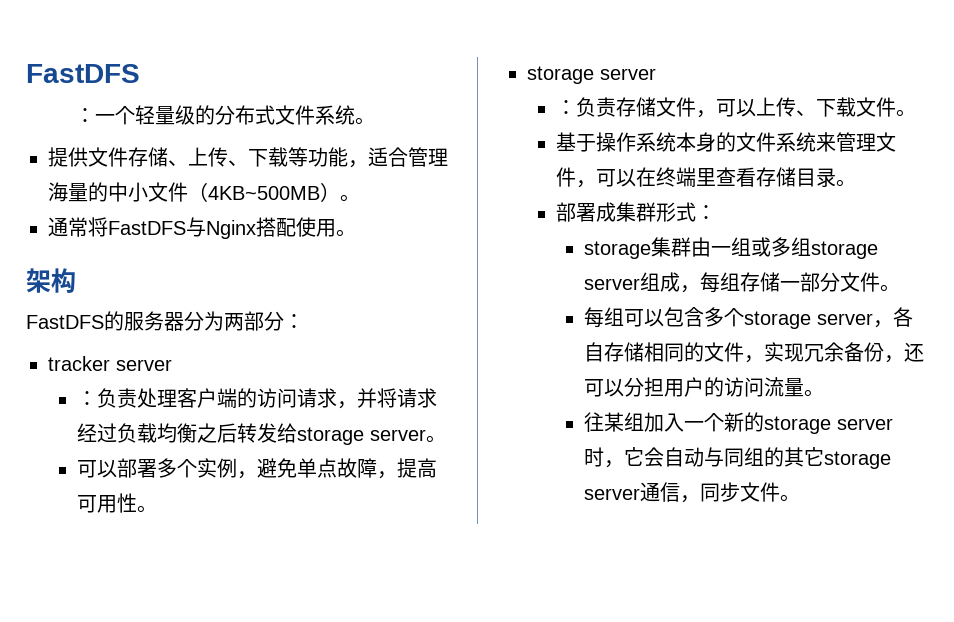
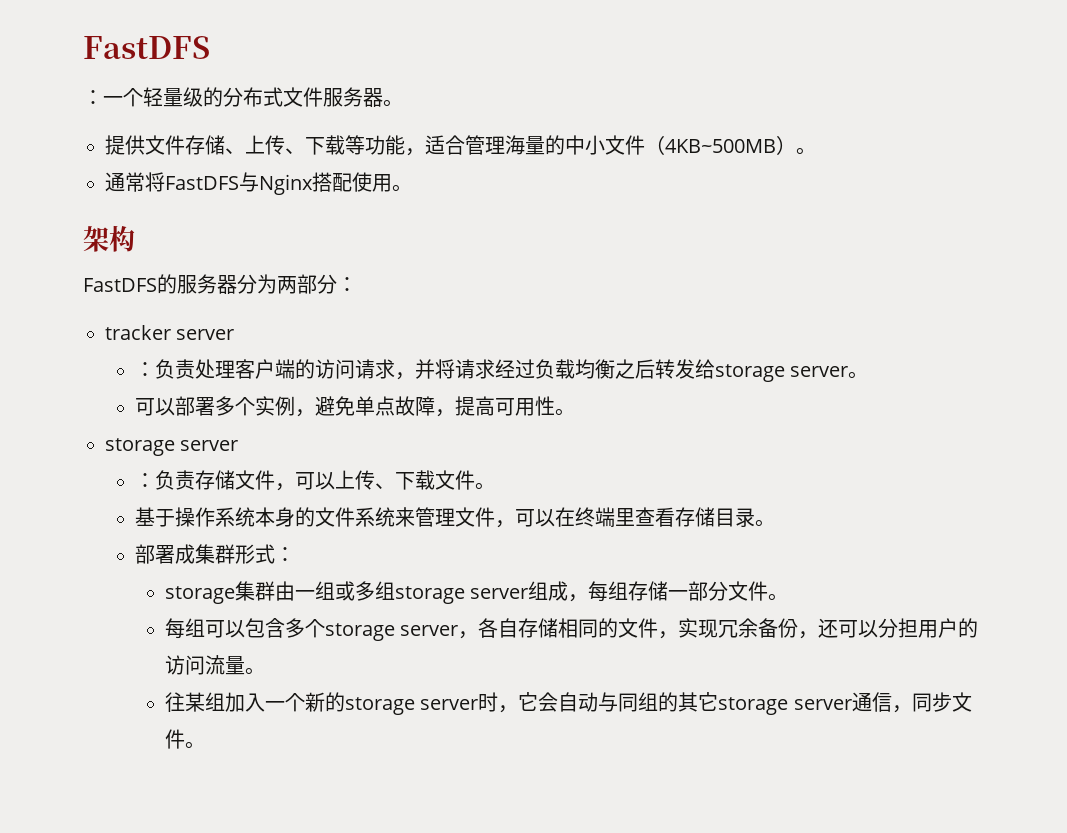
[315,105,356,125] 系统 -> [323,87,383,107] 服务器

